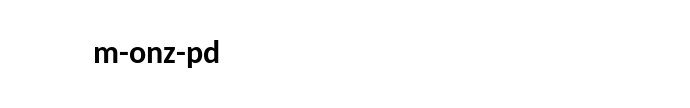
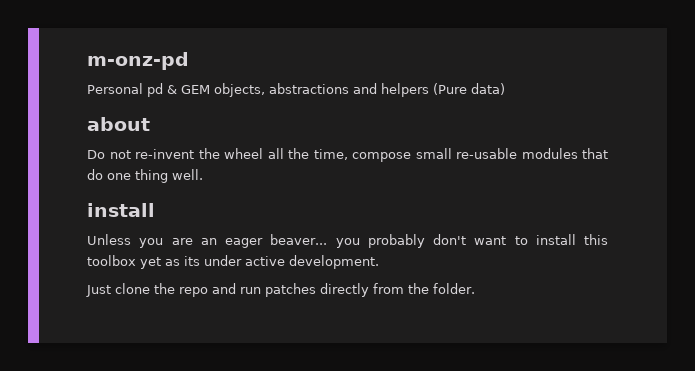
(220, 54) none -> [87,83,505,97] [87,117,150,131] [87,148,608,162] [87,169,203,183] [87,203,155,217] [87,234,608,248] [87,255,379,269] [86,283,475,297] // Personal pd & GEM objects, abstractions and helpers (Pure data) // about // Do not re-invent the wheel all the time, compose small re-usable modules that do one thing well. // install // Unless you are an eager beaver... you probably don't want to install this toolbox yet as its under active development. // Just clone the repo and run patches directly from the folder.

